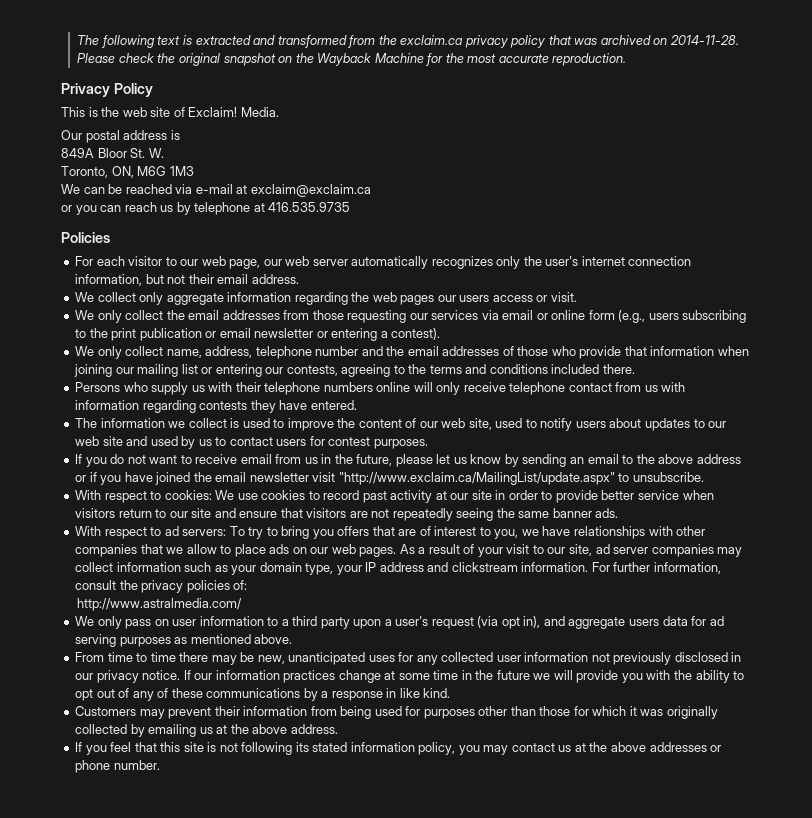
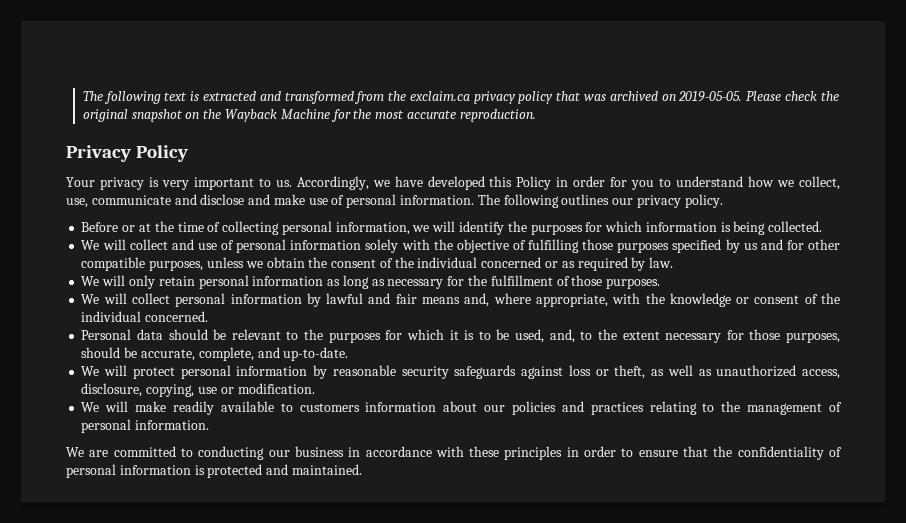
[669,35,739,45] 2014-11-28. -> [678,91,743,102] 2019-05-05.
[61,107,279,117] [61,130,180,143] [61,148,164,158] [61,166,194,178] [61,184,371,197] [61,202,351,215] [61,232,110,243] [75,256,692,269] [75,274,299,286] [75,292,577,305] [75,310,747,323] [75,328,441,341] [75,346,749,359] [74,364,635,377] [75,382,686,395] [75,400,357,413] [75,418,727,431] [75,436,428,449] [75,454,741,467] [75,472,704,485] [75,490,714,503] [75,508,619,521] [75,526,706,539] [75,544,743,557] [75,562,721,575] [75,580,248,593] [77,598,243,611] [75,616,724,629] [75,634,293,647] [75,652,742,665] [75,670,745,683] [75,688,451,701] [75,706,718,719] [75,724,338,737] [75,742,722,755] [75,760,160,773] This is the web site of Exclaim! Media. // Our postal address is // 849A Bloor St. W. // Toronto, ON, M6G 1M3 // We can be reached via e-mail at exclaim@exclaim.ca // or you can reach us by telephone at 416.535.9735 // Policies // For each visitor to our web page, our web server automatically recognizes only the user's internet connection information, but not their email address. // We collect only aggregate information regarding the web pages our users access or visit. // We only collect the email addresses from those requesting our services via email or online form (e.g., users subscribing to the print publication or email newsletter or entering a contest). // We only collect name, address, telephone number and the email addresses of those who provide that information when joining our mailing list or entering our contests, agreeing to the terms and conditions included there. // Persons who supply us with their telephone numbers online will only receive telephone contact from us with information regarding contests they have entered. // The information we collect is used to improve the content of our web site, used to notify users about updates to our web site and used by us to contact users for contest purposes. // If you do not want to receive email from us in the future, please let us know by sending an email to the above address or if you have joined the email newsletter visit "http://www.exclaim.ca/MailingList/update.aspx" to unsubscribe. // With respect to cookies: We use cookies to record past activity at our site in order to provide better service when visitors return to our site and ensure that visitors are not repeatedly seeing the same banner ads. // With respect to ad servers: To try to bring you offers that are of interest to you, we have relationships with other companies that we allow to place ads on our web pages. As a result of your visit to our site, ad server companies may collect information such as your domain type, your IP address and clickstream information. For further information, consult the privacy policies of: // http://www.astralmedia.com/ // We only pass on user information to a third party upon a user's request (via opt in), and aggregate users data for ad serving purposes as mentioned above. // From time to time there may be new, unanticipated uses for any collected user information not previously disclosed in our privacy notice. If our information practices change at some time in the future we will provide you with the ability to opt out of any of these communications by a response in like kind. // Customers may prevent their information from being used for purposes other than those for which it was originally collected by emailing us at the above address. // If you feel that this site is not following its stated information policy, you may contact us at the above addresses or phone number. -> [66,176,841,190] [66,194,723,208] [81,221,823,235] [81,239,841,253] [81,257,674,271] [81,275,661,289] [81,293,840,307] [81,311,209,322] [81,329,841,343] [81,347,349,361] [81,365,841,379] [81,383,315,397] [81,401,843,415] [81,419,210,433] [66,446,842,460] [66,464,362,478] Your privacy is very important to us. Accordingly, we have developed this Policy in order for you to understand how we collect, use, communicate and disclose and make use of personal information. The following outlines our privacy policy. // Before or at the time of collecting personal information, we will identify the purposes for which information is being collected. // We will collect and use of personal information solely with the objective of fulfilling those purposes specified by us and for other compatible purposes, unless we obtain the consent of the individual concerned or as required by law. // We will only retain personal information as long as necessary for the fulfillment of those purposes. // We will collect personal information by lawful and fair means and, where appropriate, with the knowledge or consent of the individual concerned. // Personal data should be relevant to the purposes for which it is to be used, and, to the extent necessary for those purposes, should be accurate, complete, and up-to-date. // We will protect personal information by reasonable security safeguards against loss or theft, as well as unauthorized access, disclosure, copying, use or modification. // We will make readily available to customers information about our policies and practices relating to the management of personal information. // We are committed to conducting our business in accordance with these principles in order to ensure that the confidentiality of personal information is protected and maintained.

